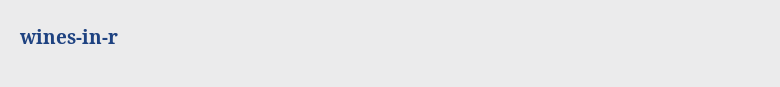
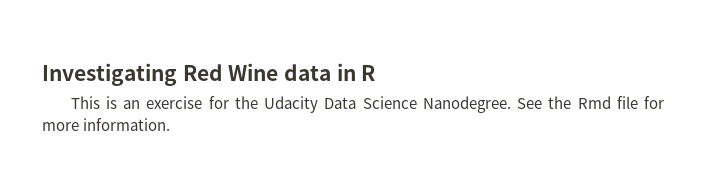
[19,29,118,44] wines-in-r -> [42,63,376,86] [70,96,665,113] [42,118,171,131] Investigating Red Wine data in R // This is an exercise for the Udacity Data Science Nanodegree. See the Rmd file for more information.

